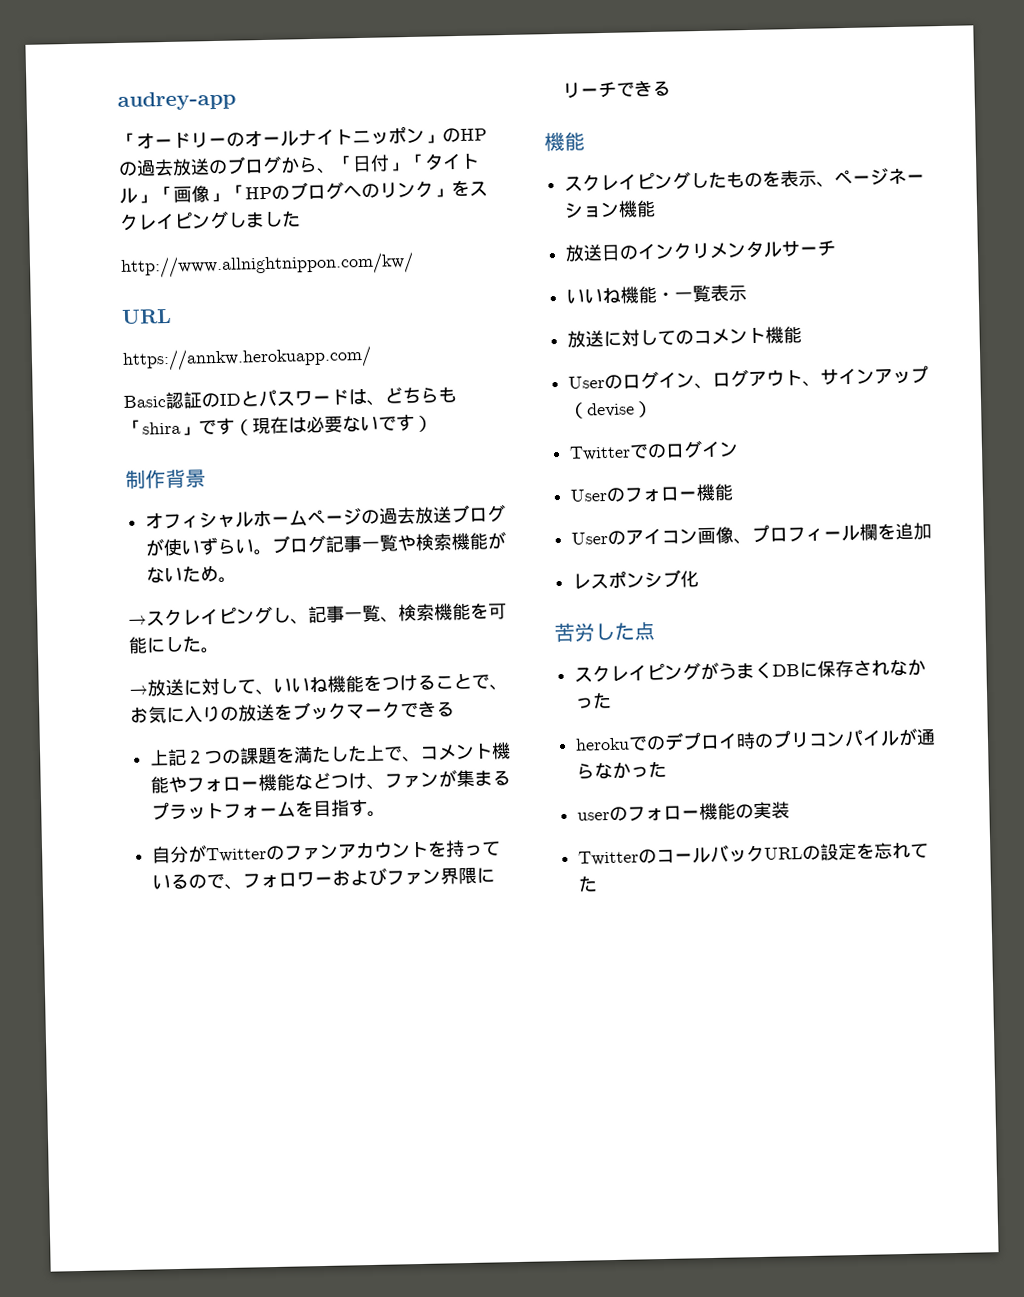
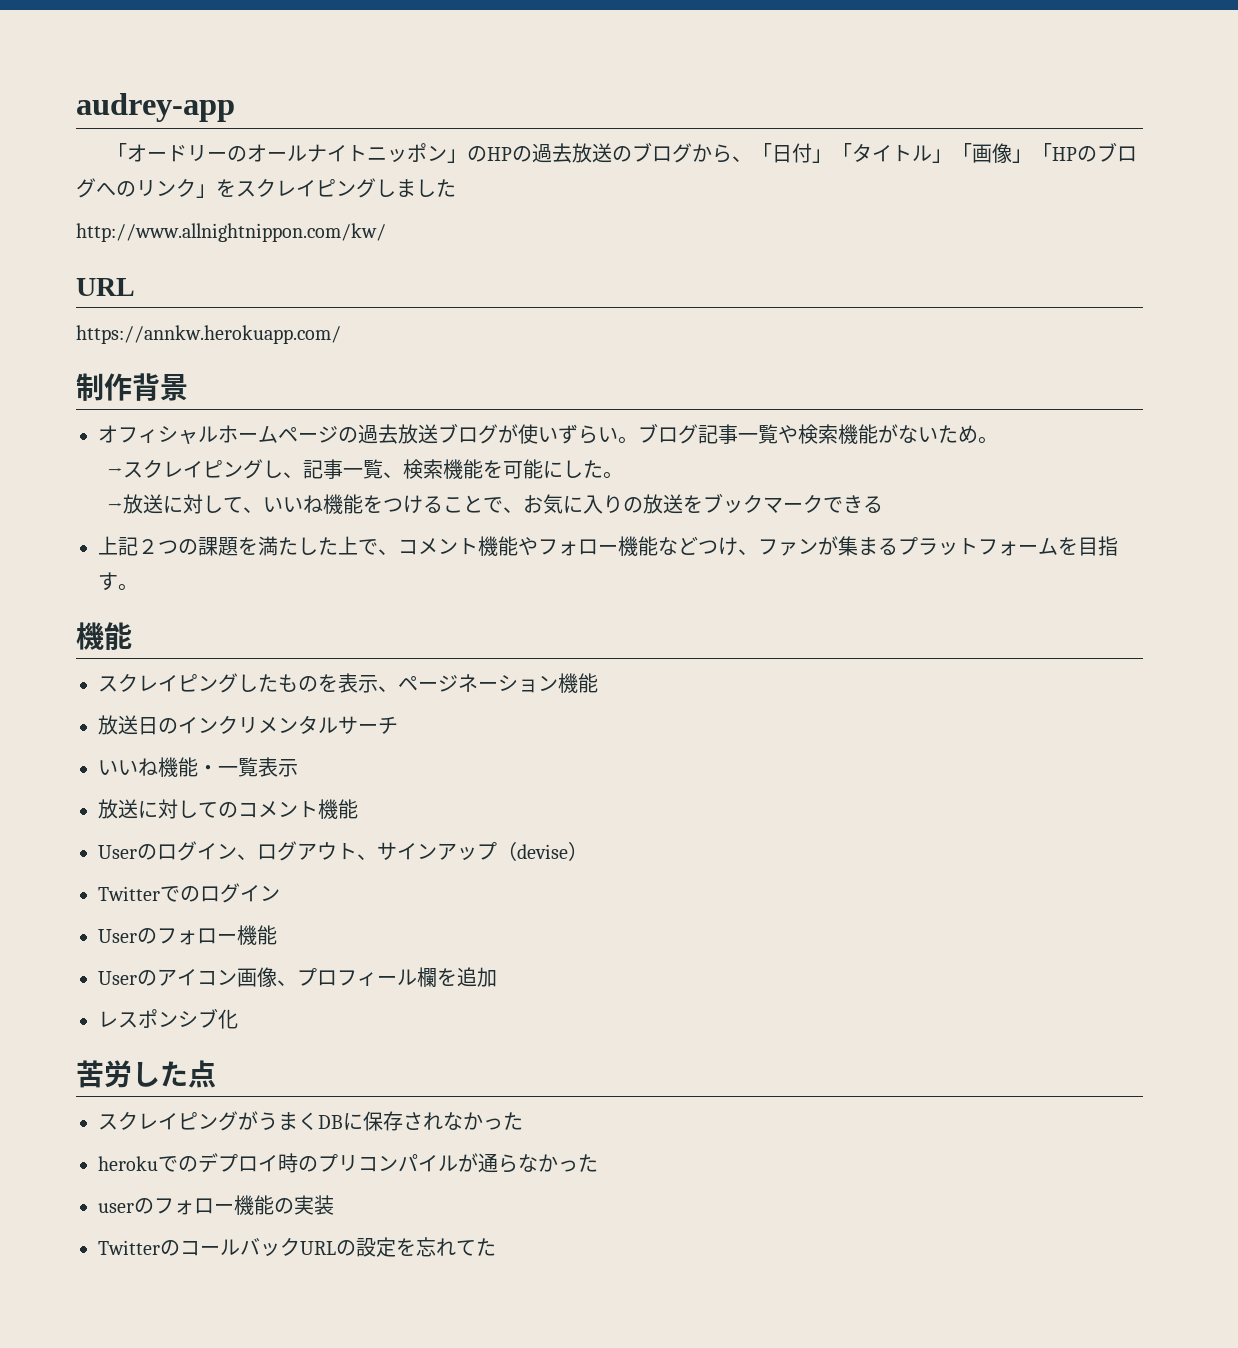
[123,386,457,410] [124,413,433,436] // Basic認証のIDとパスワードは、どちらも「shira」です（現在は必要ないです） -> (341, 334) none
[152,840,502,864] [152,867,496,890] [562,79,672,99] // 自分がTwitterのファンアカウントを持っているので、フォロワーおよびファン界隈にリーチできる -> (138, 587) none

